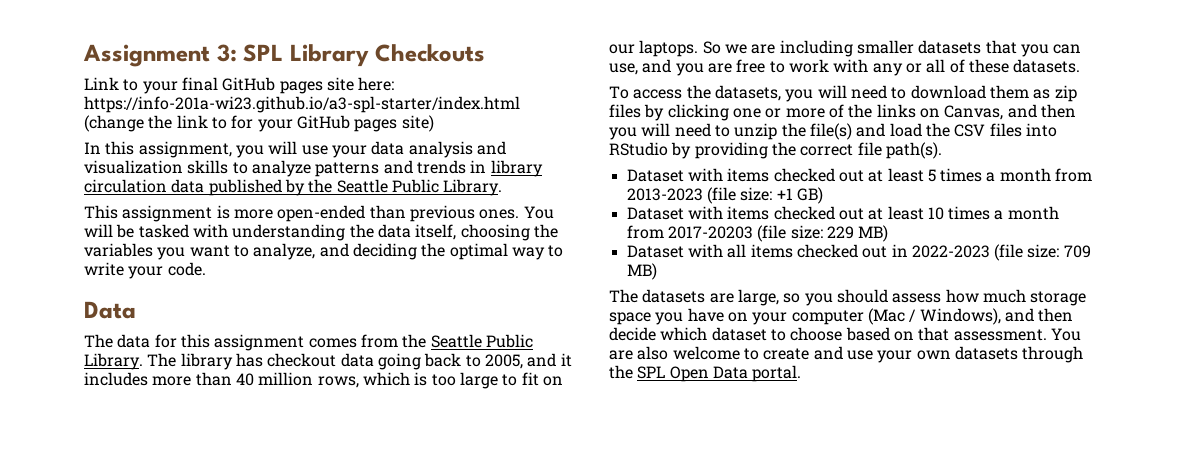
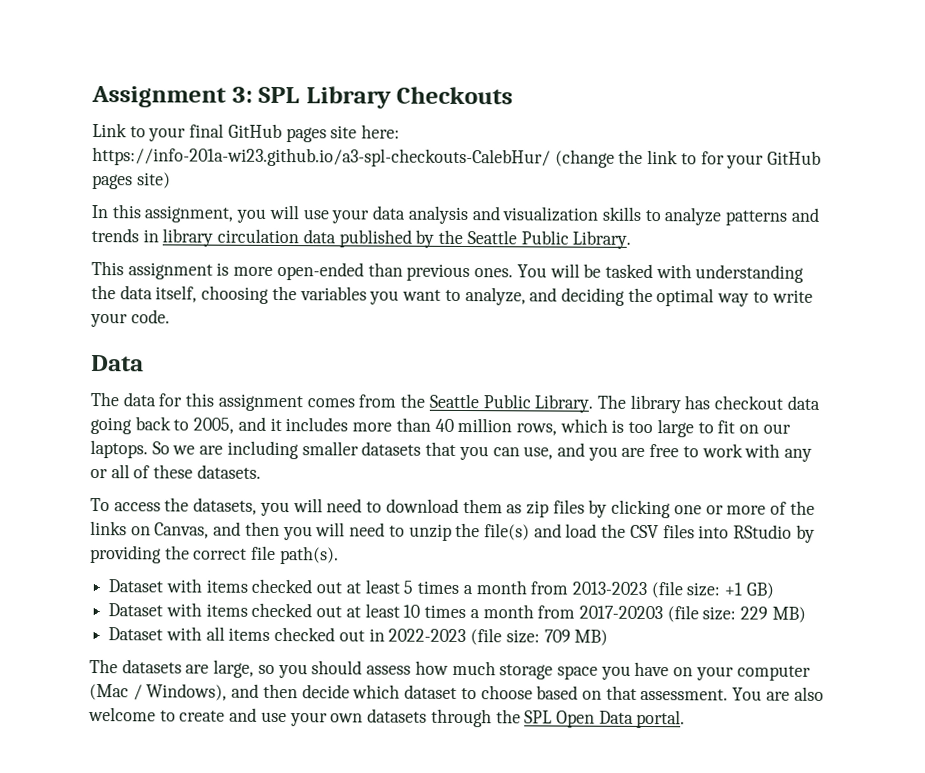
[84,96,520,113] https://info-201a-wi23.github.io/a3-spl-starter/index.html -> [92,146,551,168] https://info-201a-wi23.github.io/a3-spl-checkouts-CalebHur/

